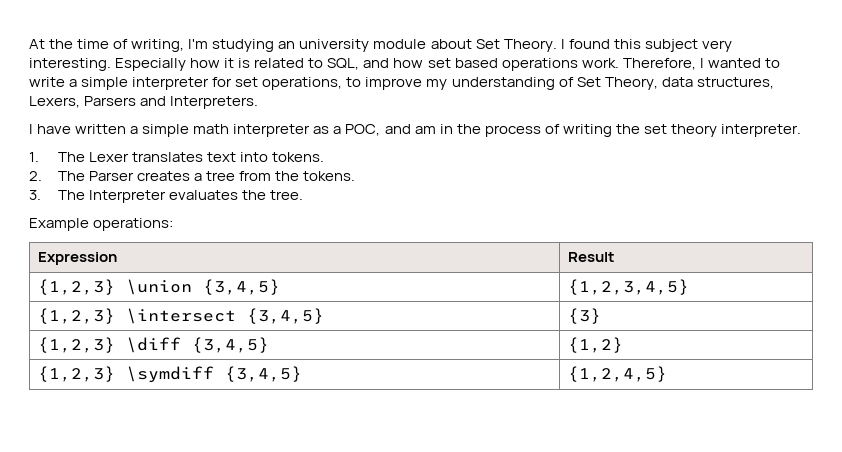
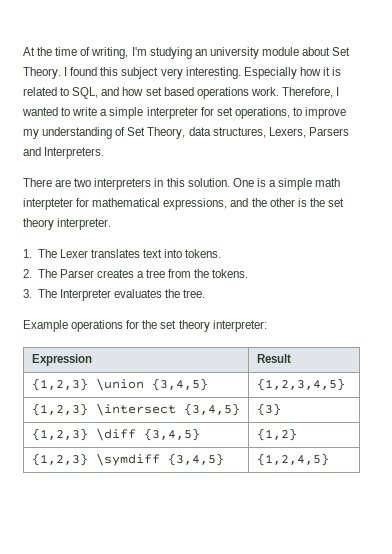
[29,124,612,137] I have written a simple math interpreter as a POC, and am in the process of writing -> [23,178,341,190] [23,198,307,210] There are two interpreters in this solution. One is a simple math interpteter for mathematical expressions, and the other is
[93,218,174,231] operations: -> [71,320,267,332] operations for the set theory interpreter:

